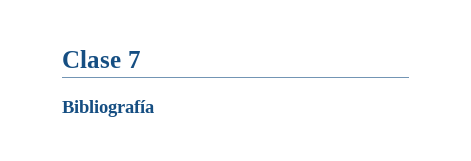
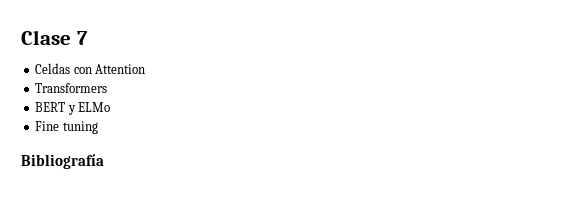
(141, 59) none -> [35,63,146,74] [35,83,108,93] [35,102,111,115] [35,121,98,134] // Celdas con Attention // Transformers // BERT y ELMo // Fine tuning

